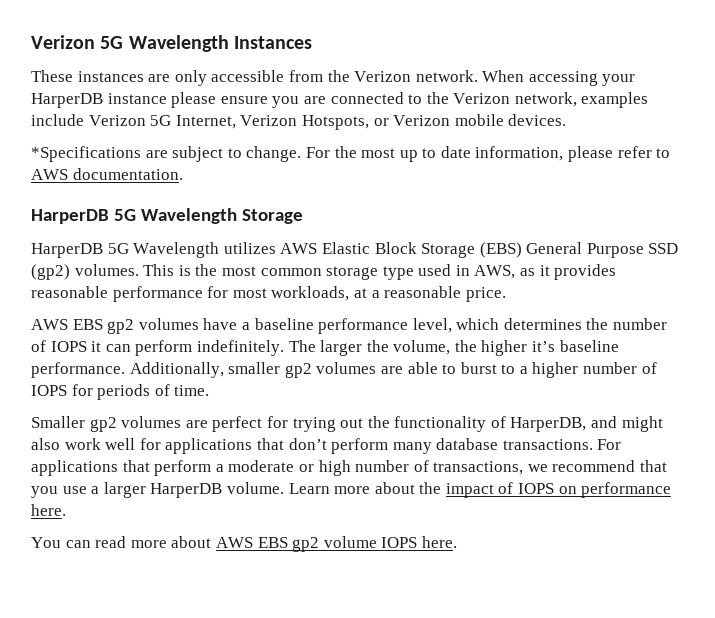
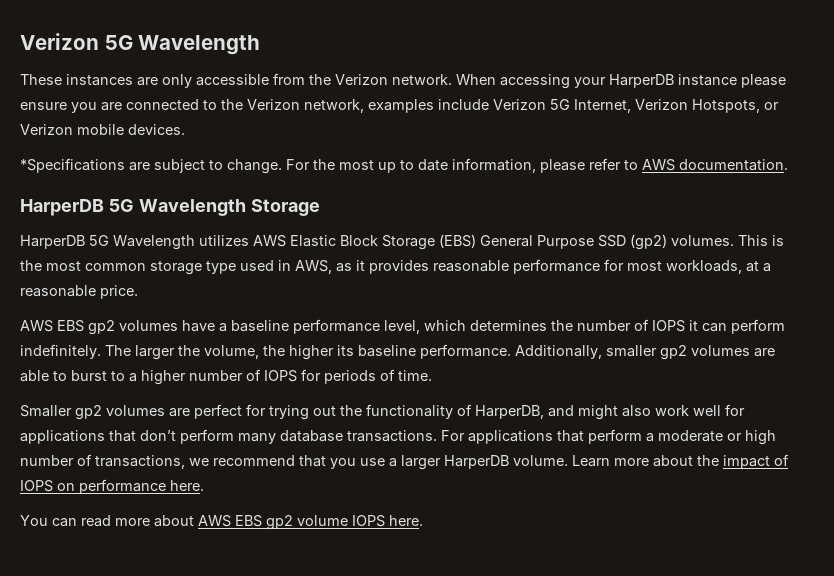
[233,36,312,49] Instances -> (261, 45) none
[532,341,556,352] it’s -> [337,345,354,356] its

